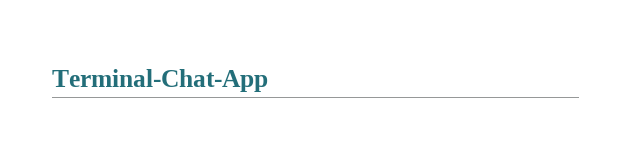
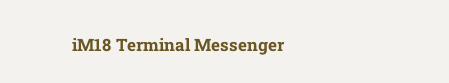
[52,69,268,92] Terminal-Chat-App -> [72,38,286,55] iM18 Terminal Messenger

